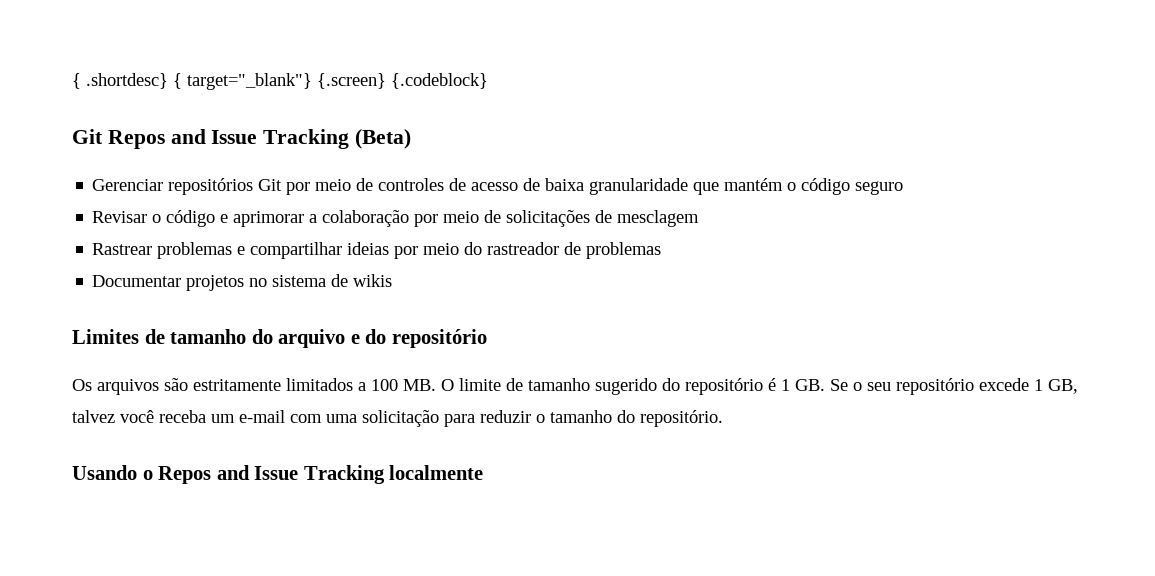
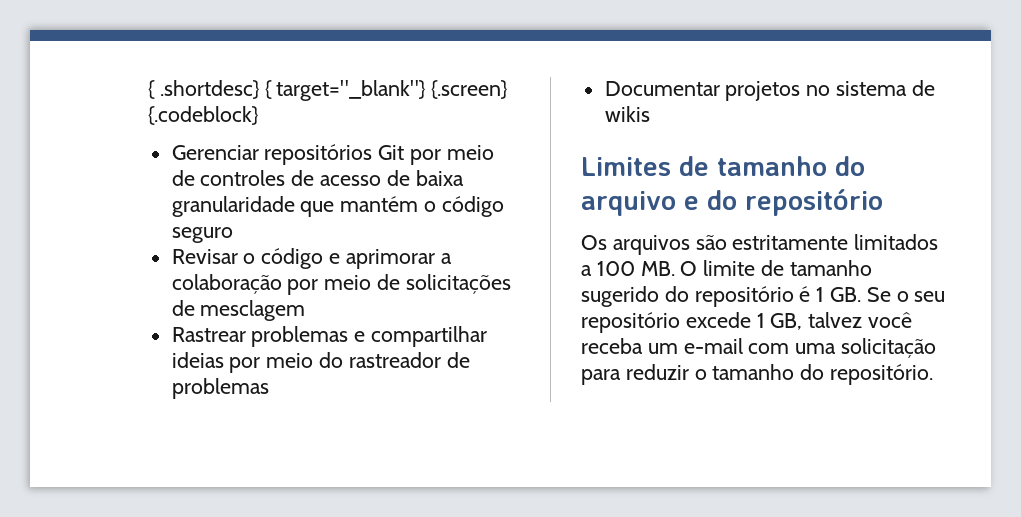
[72,129,412,149] // Git Repos and Issue Tracking (Beta) -> (259, 115) none
[72,465,484,484] // Usando o Repos and Issue Tracking localmente -> (934, 374) none

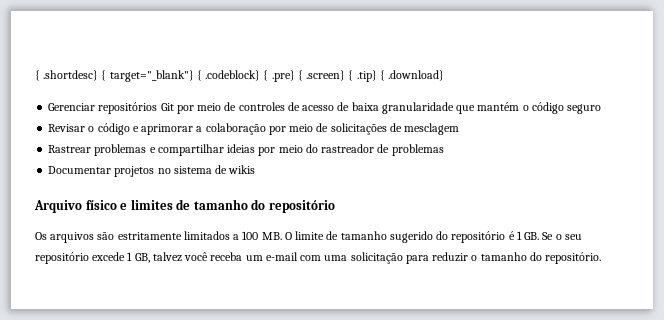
[431,80,509,99] [148,106,259,125] {.screen} {.codeblock} -> [196,70,445,82] { .codeblock} { .pre} { .screen} { .tip} { .download}
[581,156,865,176] [581,191,699,216] Limites de tamanho do arquivo e -> [34,199,248,213] Arquivo físico e limites de tamanho

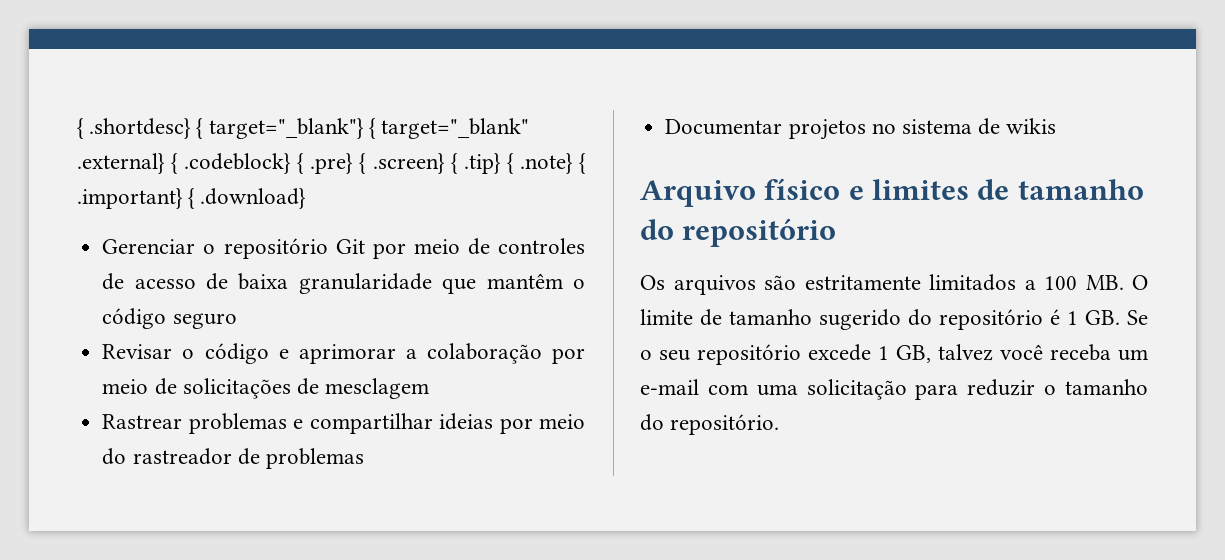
(202, 75) none -> [381,118,530,139] [77,153,179,174] target="_blank" .external} {
(385, 75) none -> [519,153,586,174] [77,188,196,209] .note} { .important} {
[98,102,158,114] repositórios -> [203,238,328,259] o repositório
[477,102,520,111] mantém -> [486,273,563,289] mantêm

